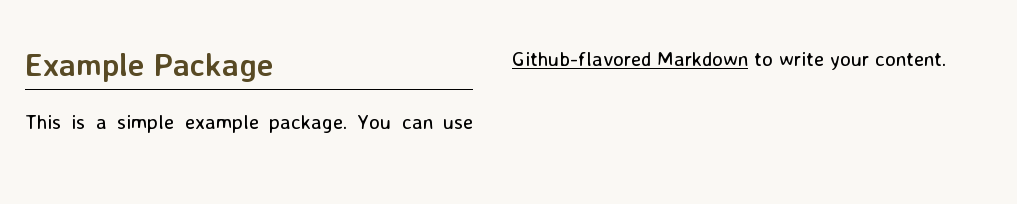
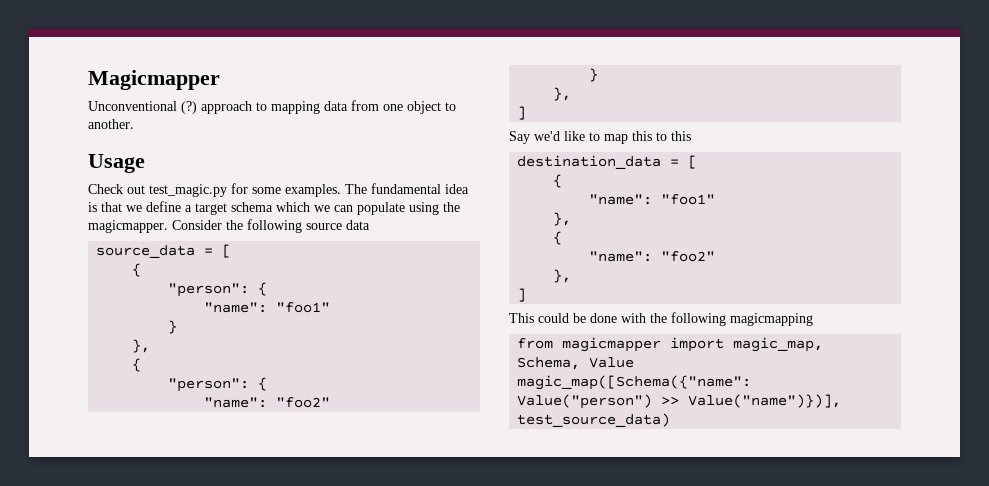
[25,53,274,82] [25,115,473,133] [512,52,946,70] Example Package // This is a simple example package. You can use Github-flavored Markdown to write your content. -> [88,70,220,90] [88,100,456,114] [88,119,134,129] [88,154,145,173] [88,183,469,197] [88,201,460,215] [88,219,370,233] [96,244,232,258] [132,263,142,277] [168,282,268,297] [204,302,331,313] [168,320,178,334] [132,339,151,353] [132,358,142,372] [168,377,268,392] [204,397,331,408] [589,68,599,82] [553,87,572,101] [517,106,527,120] [509,131,691,144] [517,155,698,169] [553,174,563,188] [589,194,716,205] [553,212,572,226] [553,231,563,245] [589,251,716,262] [553,269,572,283] [517,288,527,302] [509,312,813,326] [517,337,824,352] [517,357,635,370] [517,375,752,390] [517,394,842,409] [517,413,671,427] Magicmapper // Unconventional (?) approach to mapping data from one object to another. // Usage // Check out test_magic.py for some examples. The fundamental idea is that we define a target schema which we can populate using the magicmapper. Consider the following source data // source_data = [ // { // "person": { // "name": "foo1" // } // }, // { // "person": { // "name": "foo2" // } // }, // ] // Say we'd like to map this to this // destination_data = [ // { // "name": "foo1" // }, // { // "name": "foo2" // }, // ] // This could be done with the following magicmapping // from magicmapper import magic_map, Schema, Value // magic_map([Schema({"name": Value("person") >> Value("name")})], test_source_data)

